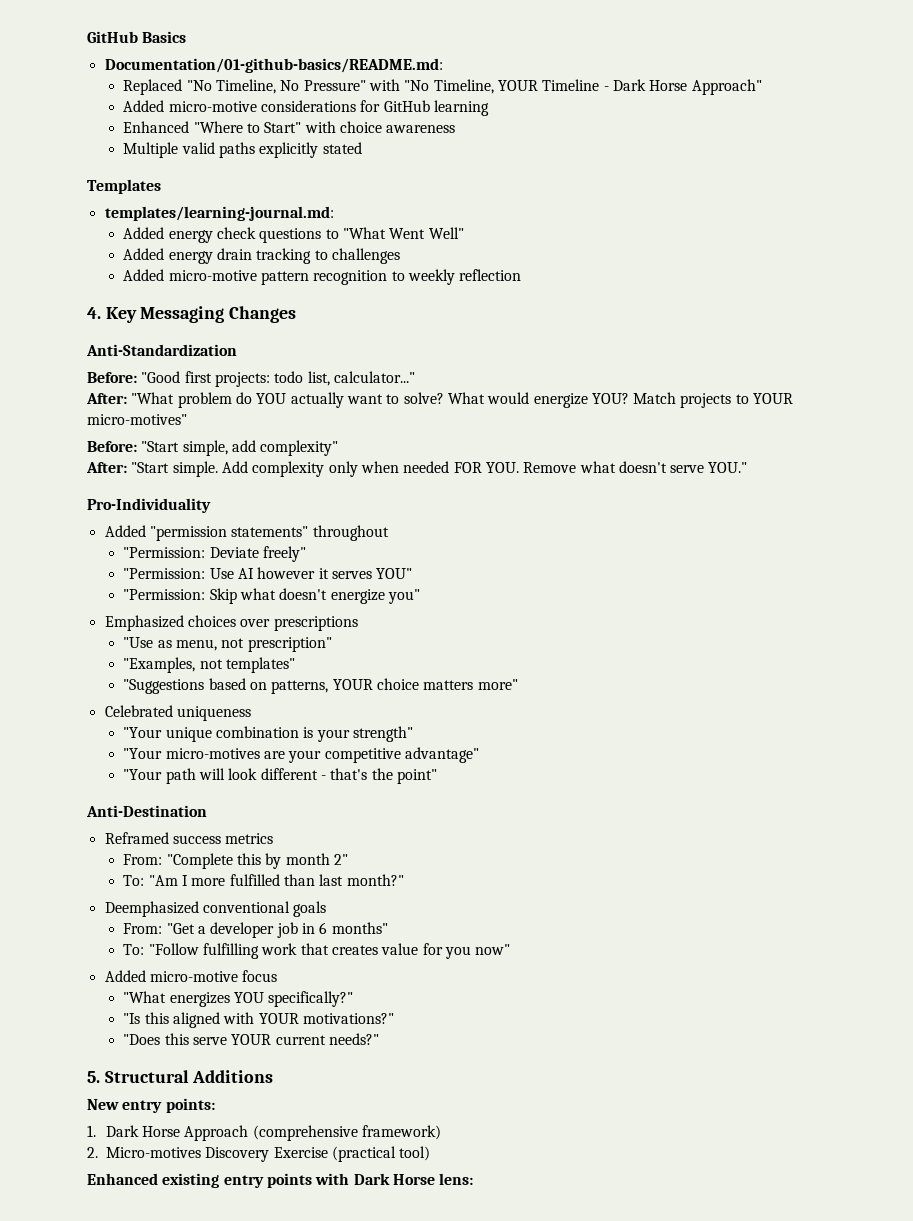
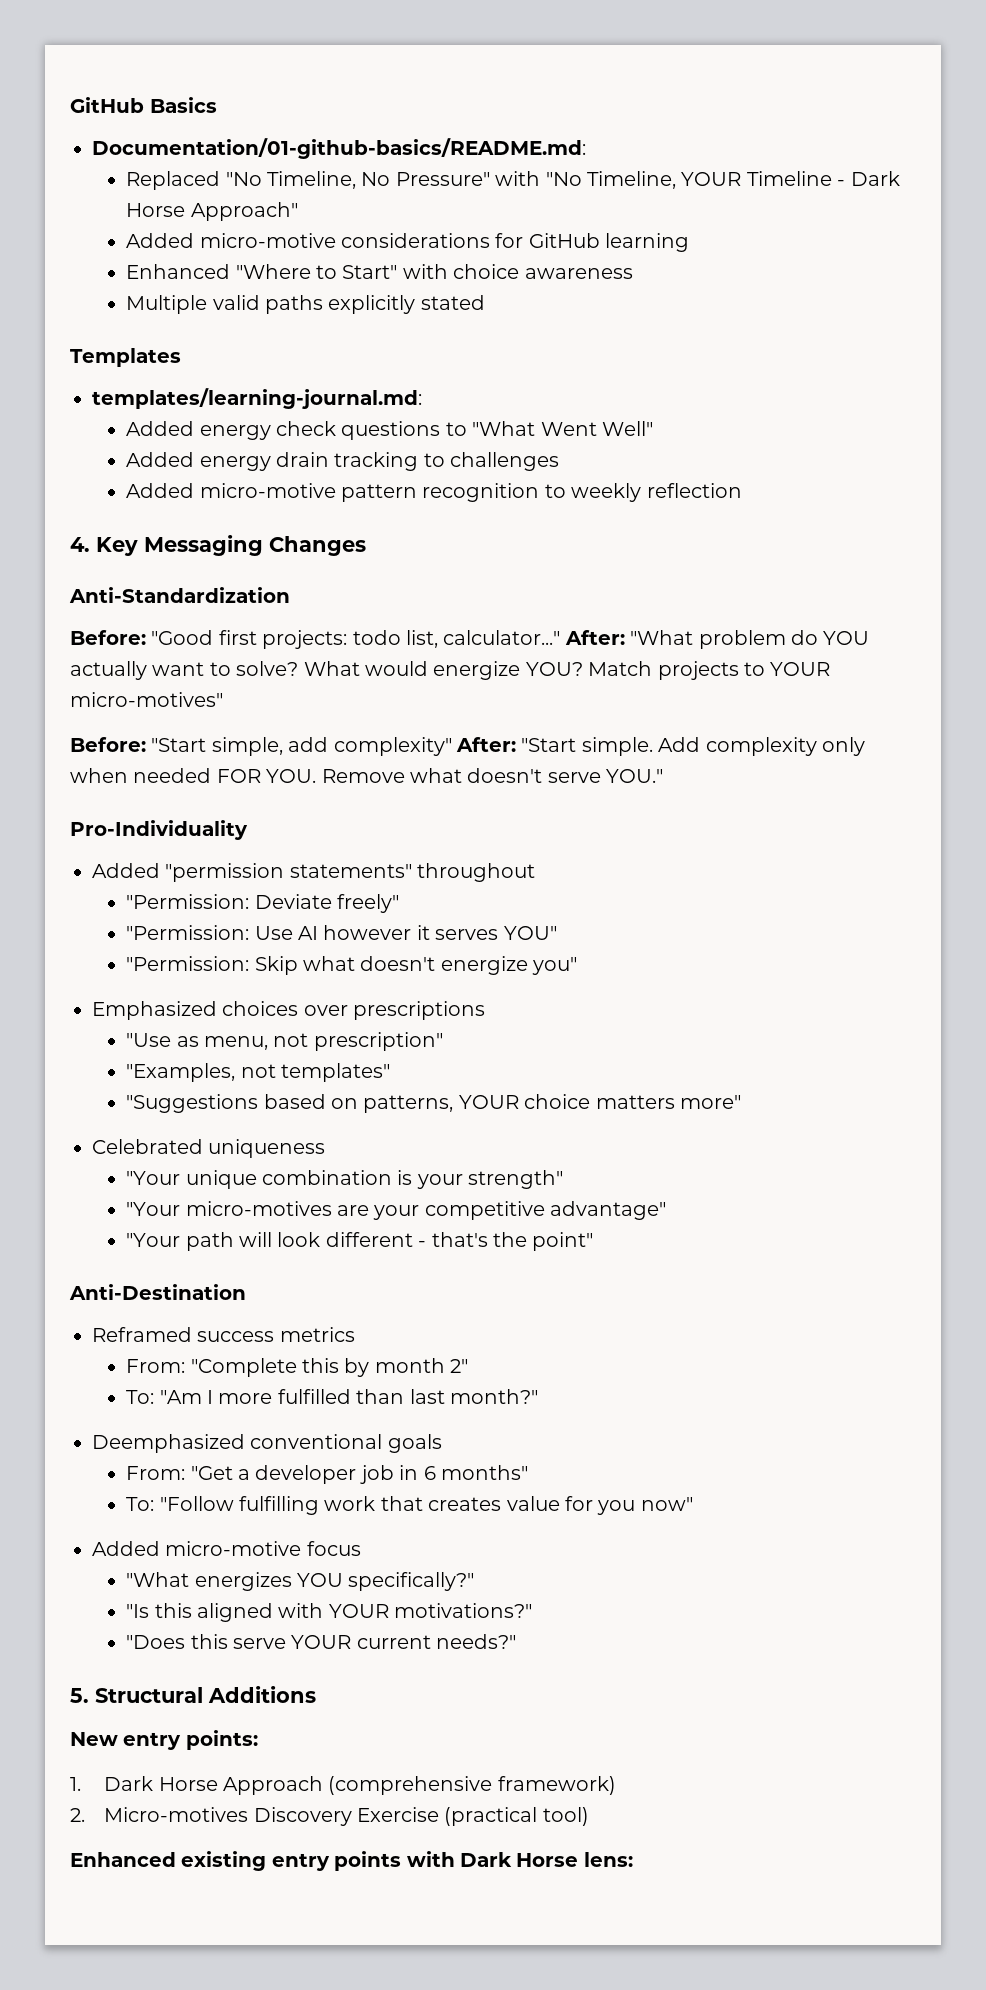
(415, 377) // -> (561, 637) none
(339, 448) // -> (452, 746) none

